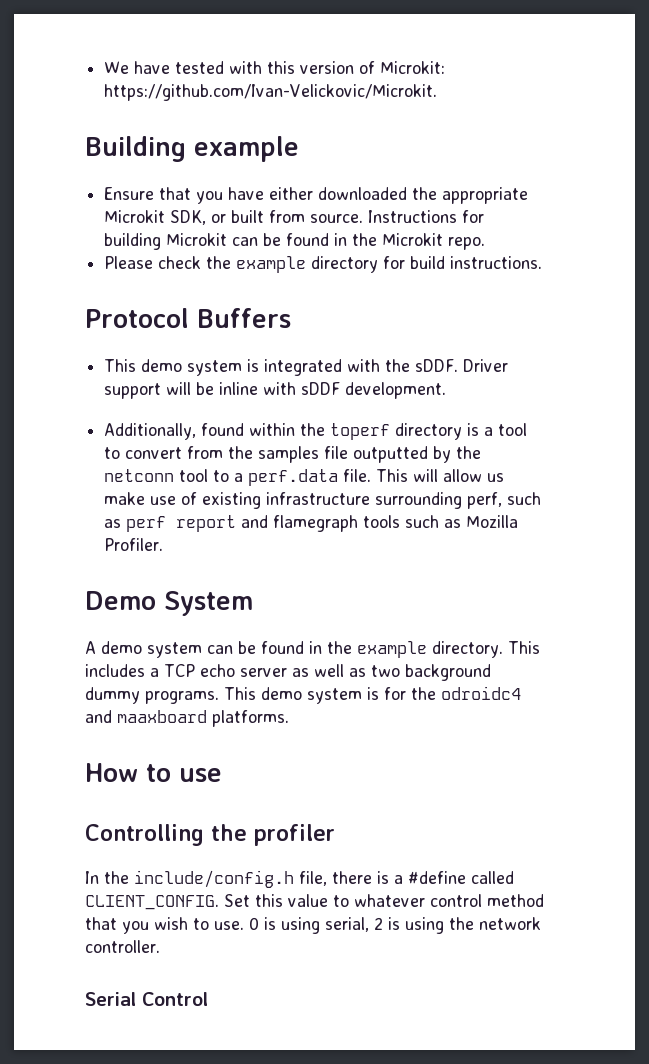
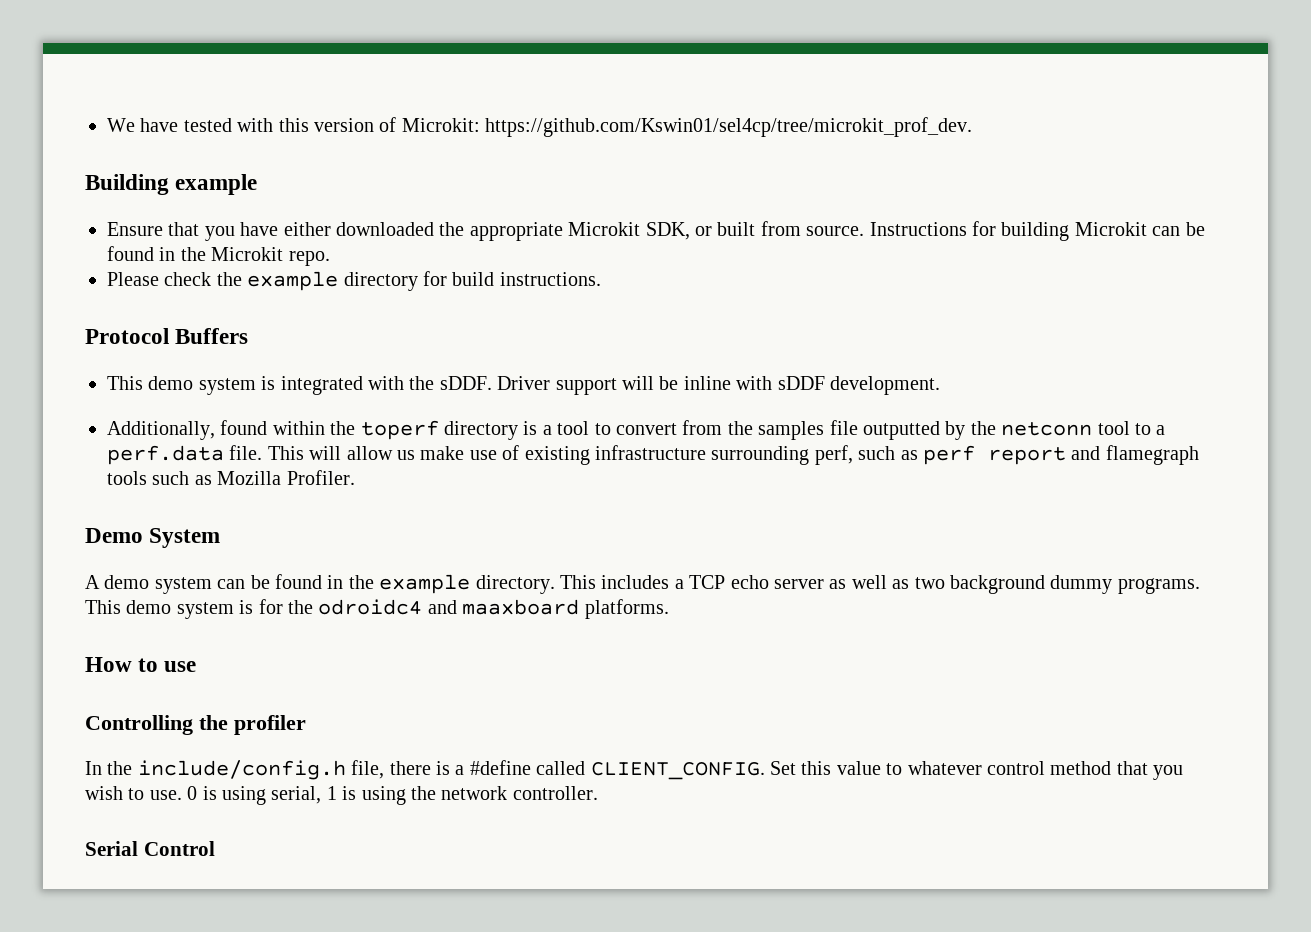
[104,84,438,101] https://github.com/Ivan-Velickovic/Microkit. -> [485,117,973,137] https://github.com/Kswin01/sel4cp/tree/microkit_prof_dev.
[374,917,383,930] 2 -> [326,786,337,800] 1

